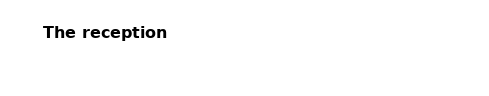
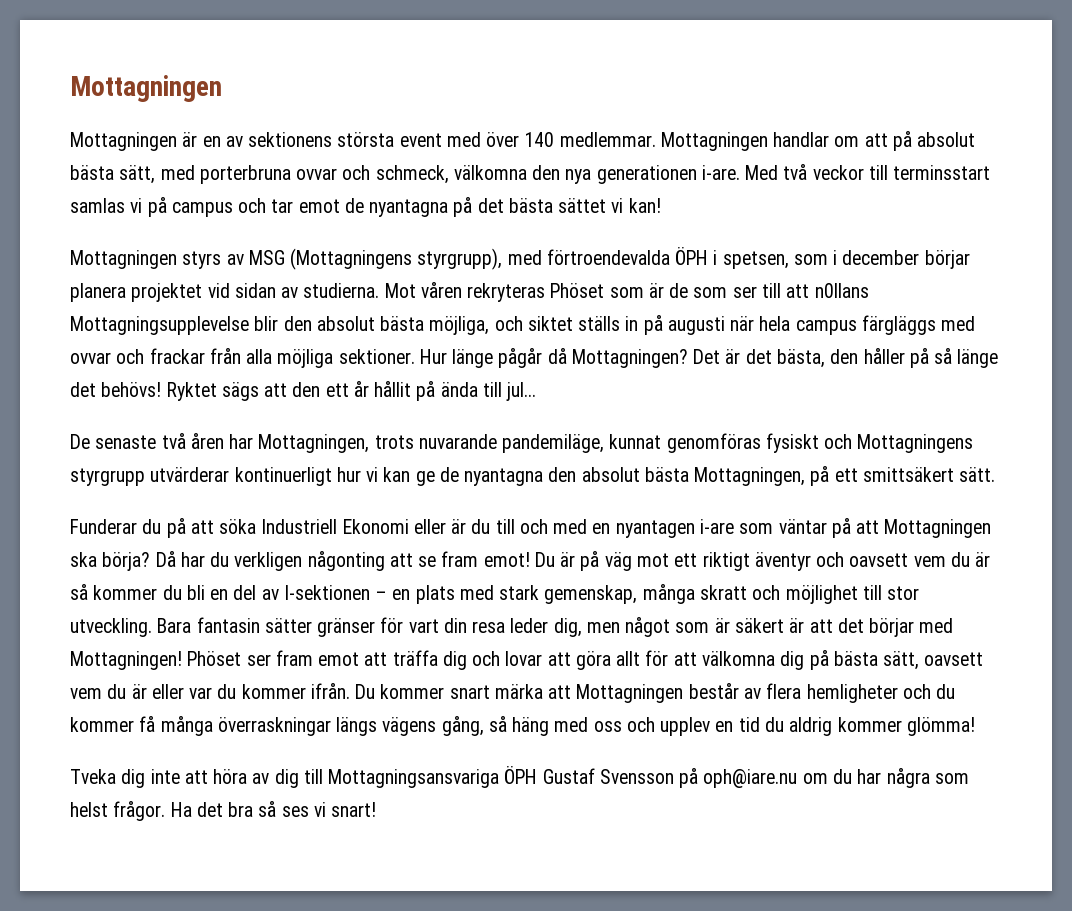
[43,26,167,41] The reception -> [70,75,222,102] [70,131,976,151] [70,164,991,184] [70,197,661,217] [70,247,970,270] [70,282,869,302] [70,315,976,335] [70,348,999,368] [70,381,537,401] [70,433,974,453] [70,466,996,486] [70,518,992,538] [70,551,991,571] [70,584,920,604] [70,617,954,637] [70,650,984,670] [70,683,956,703] [70,716,975,736] [70,766,969,788] [70,801,377,821] Mottagningen // Mottagningen är en av sektionens största event med över 140 medlemmar. Mottagningen handlar om att på absolut bästa sätt, med porterbruna ovvar och schmeck, välkomna den nya generationen i-are. Med två veckor till terminsstart samlas vi på campus och tar emot de nyantagna på det bästa sättet vi kan! // Mottagningen styrs av MSG (Mottagningens styrgrupp), med förtroendevalda ÖPH i spetsen, som i december börjar planera projektet vid sidan av studierna. Mot våren rekryteras Phöset som är de som ser till att n0llans Mottagningsupplevelse blir den absolut bästa möjliga, och siktet ställs in på augusti när hela campus färgläggs med ovvar och frackar från alla möjliga sektioner. Hur länge pågår då Mottagningen? Det är det bästa, den håller på så länge det behövs! Ryktet sägs att den ett år hållit på ända till jul... // De senaste två åren har Mottagningen, trots nuvarande pandemiläge, kunnat genomföras fysiskt och Mottagningens styrgrupp utvärderar kontinuerligt hur vi kan ge de nyantagna den absolut bästa Mottagningen, på ett smittsäkert sätt. // Funderar du på att söka Industriell Ekonomi eller är du till och med en nyantagen i-are som väntar på att Mottagningen ska börja? Då har du verkligen någonting att se fram emot! Du är på väg mot ett riktigt äventyr och oavsett vem du är så kommer du bli en del av I-sektionen – en plats med stark gemenskap, många skratt och möjlighet till stor utveckling. Bara fantasin sätter gränser för vart din resa leder dig, men något som är säkert är att det börjar med Mottagningen! Phöset ser fram emot att träffa dig och lovar att göra allt för att välkomna dig på bästa sätt, oavsett vem du är eller var du kommer ifrån. Du kommer snart märka att Mottagningen består av flera hemligheter och du kommer få många överraskningar längs vägens gång, så häng med oss och upplev en tid du aldrig kommer glömma! // Tveka dig inte att höra av dig till Mottagningsansvariga ÖPH Gustaf Svensson på oph@iare.nu om du har några som helst frågor. Ha det bra så ses vi snart!

